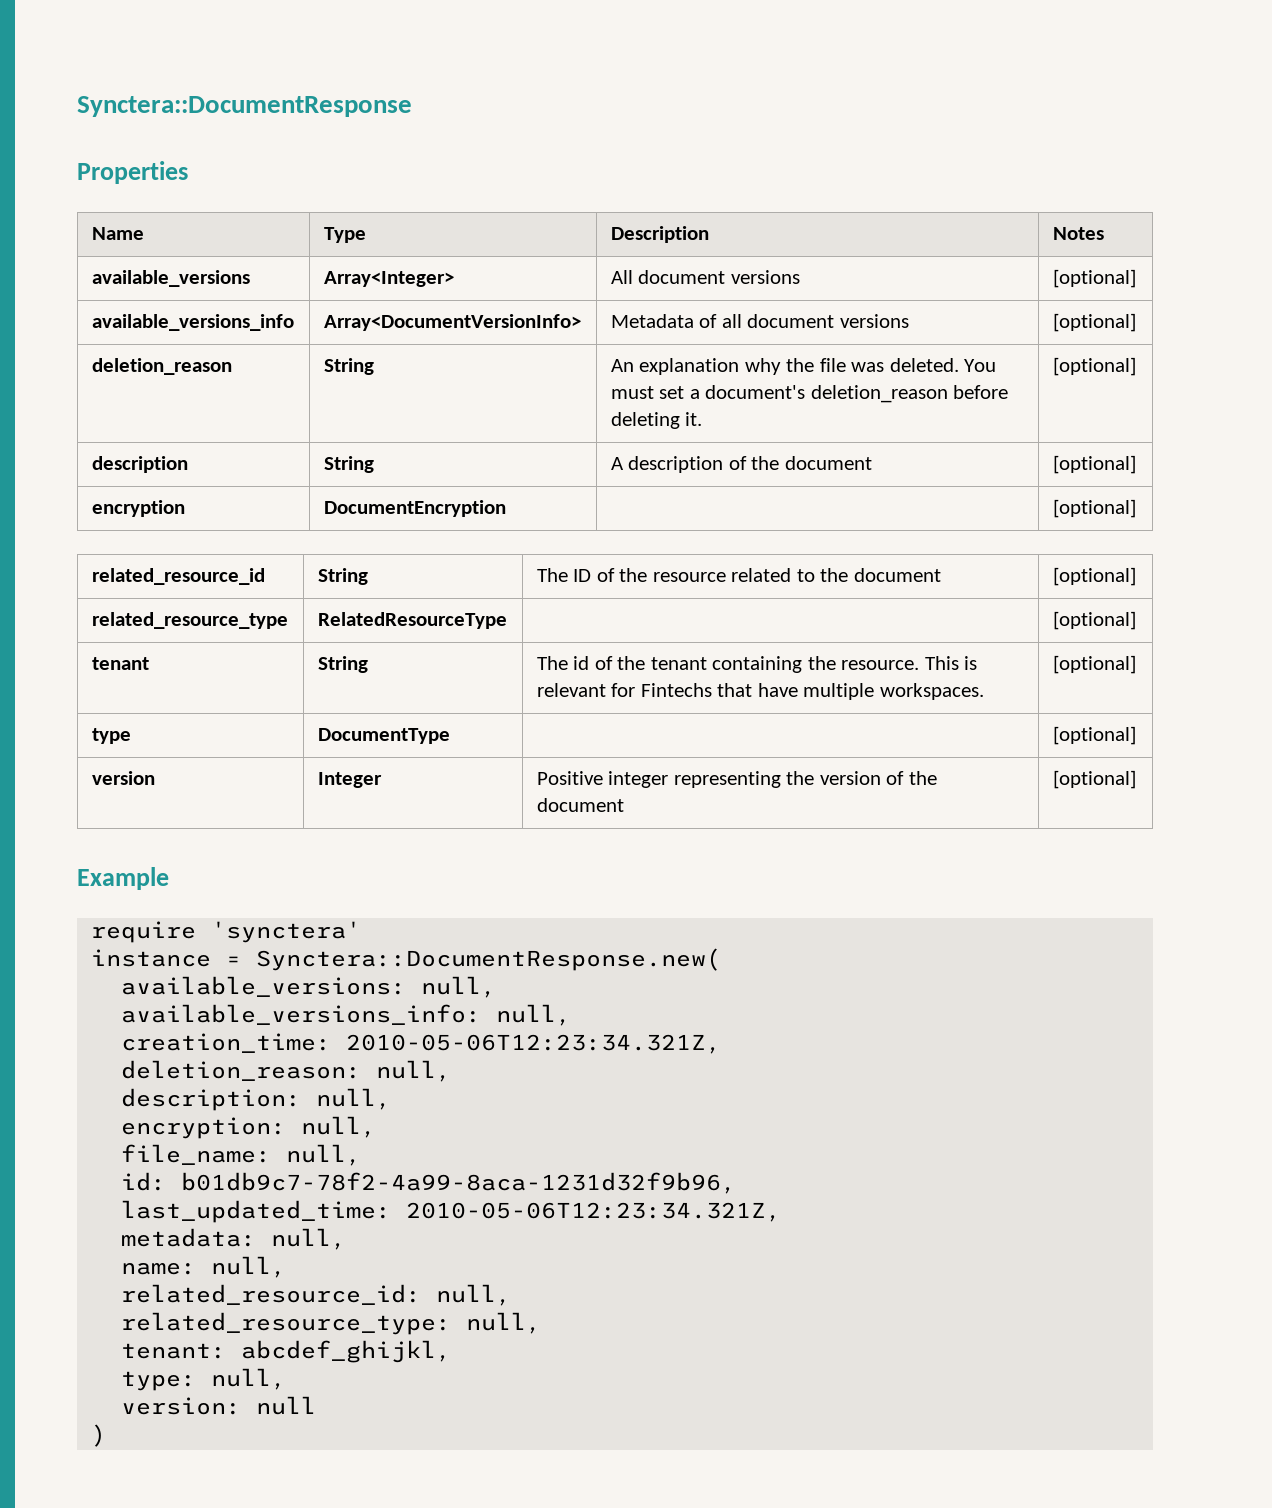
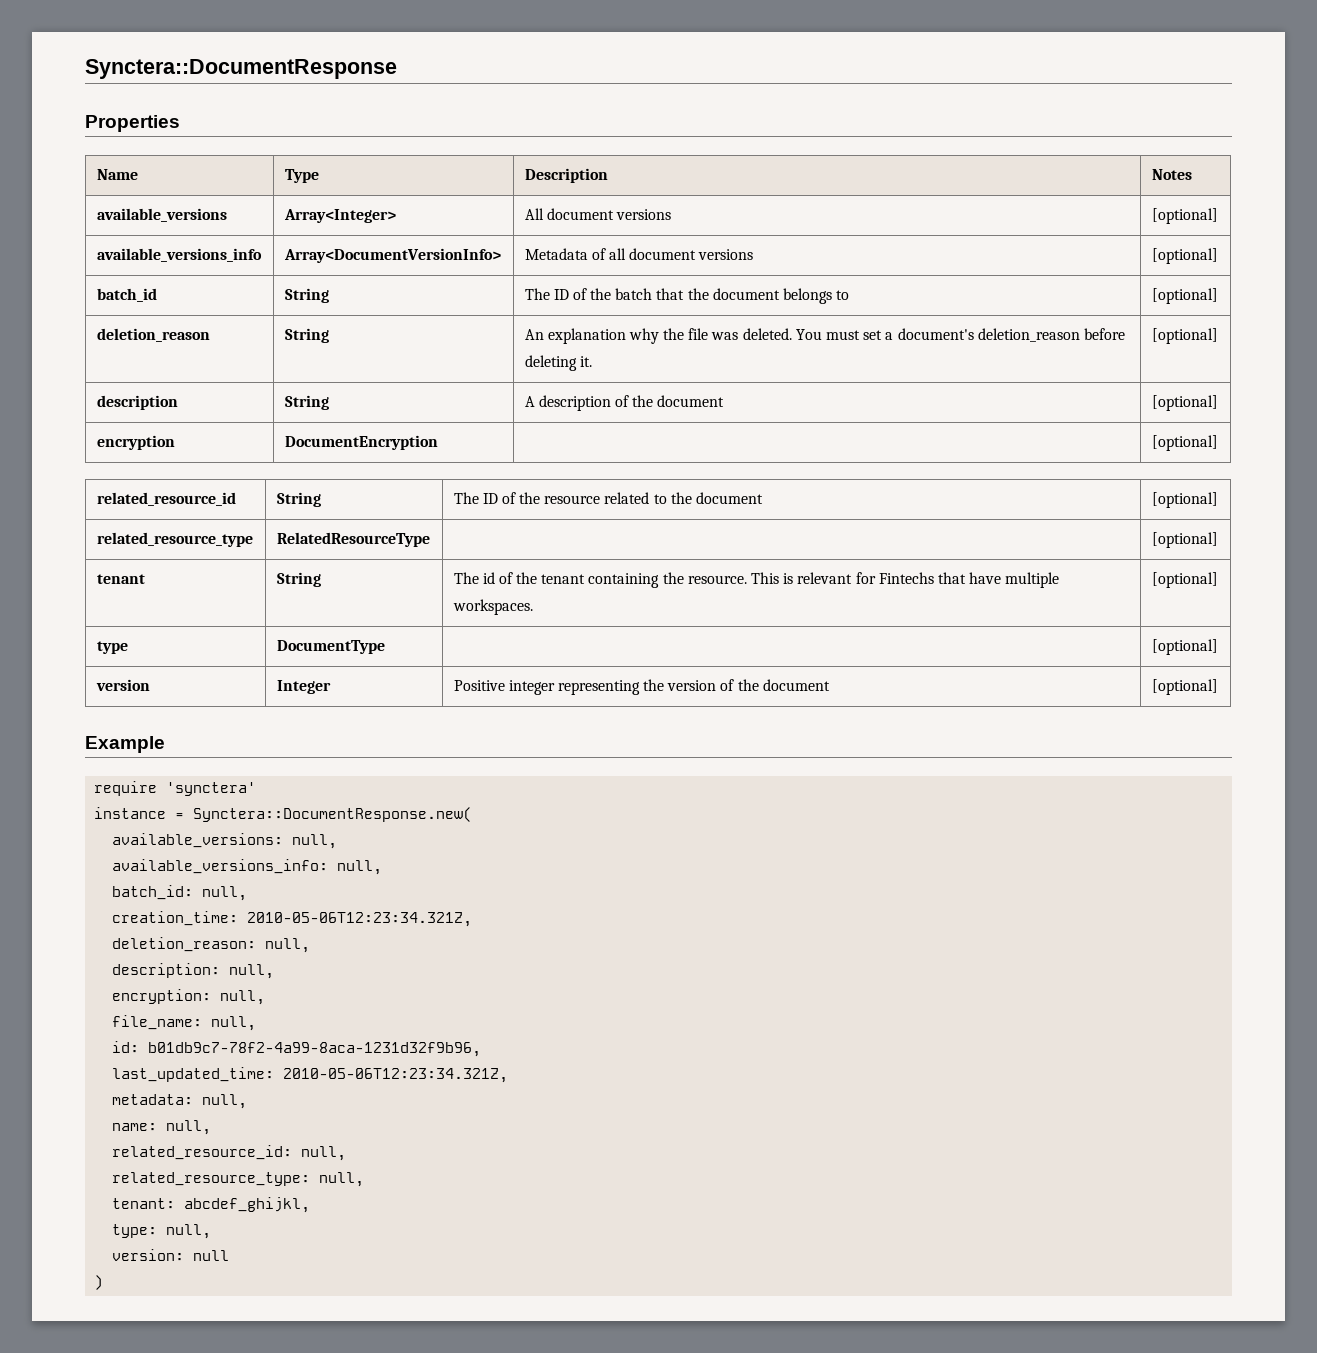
(1136, 322) none -> [96,288,157,302] [284,288,329,303] [524,288,850,304] [1151,288,1218,304] // batch_id | String | The ID of the batch that the document belongs to | [optional]
(571, 1015) none -> [112,885,248,901] // batch_id: null,

